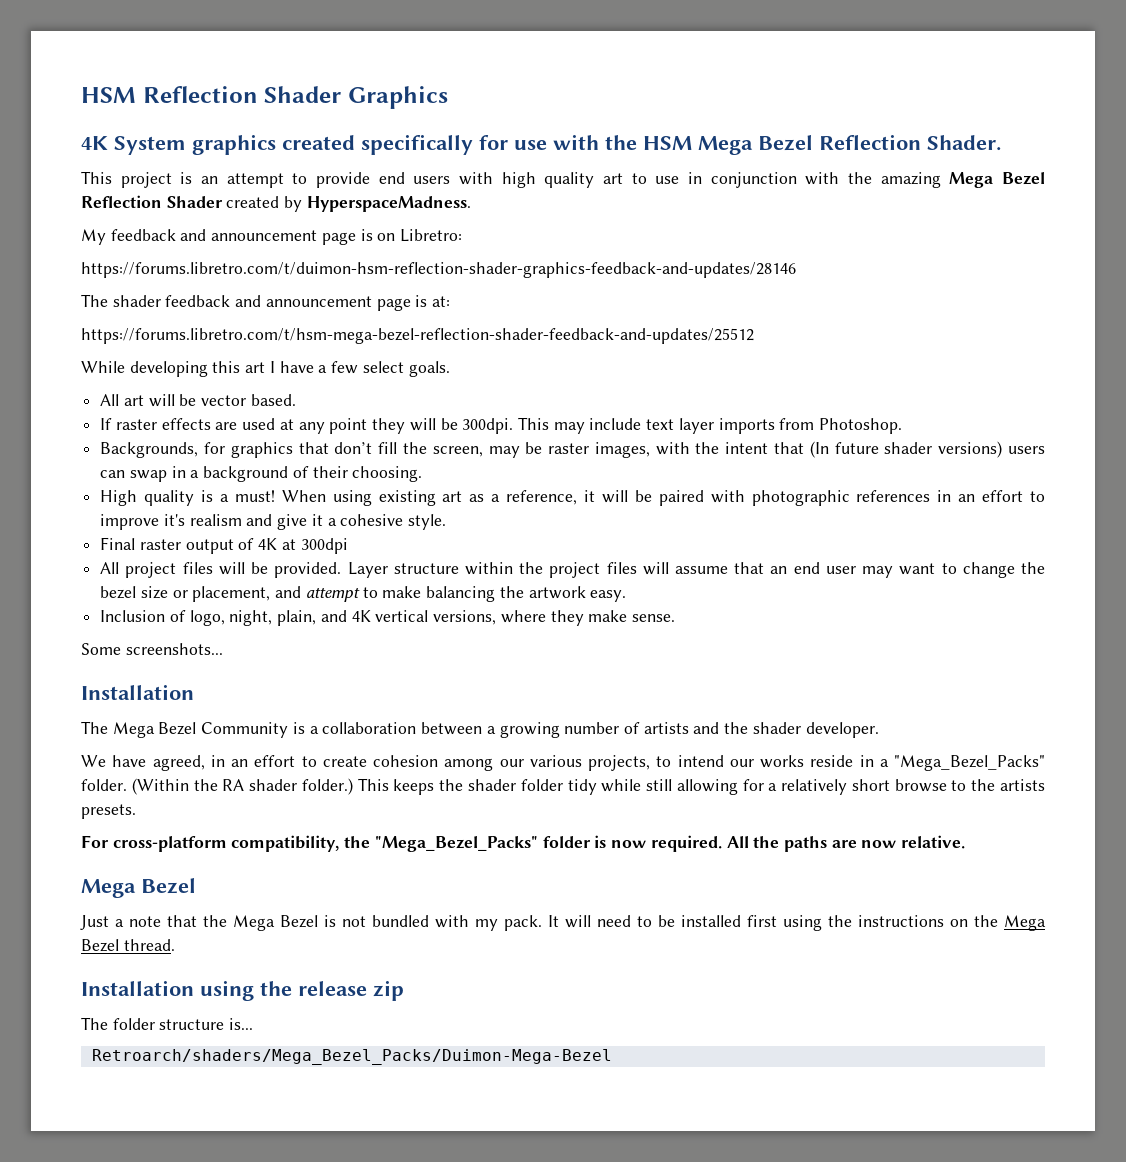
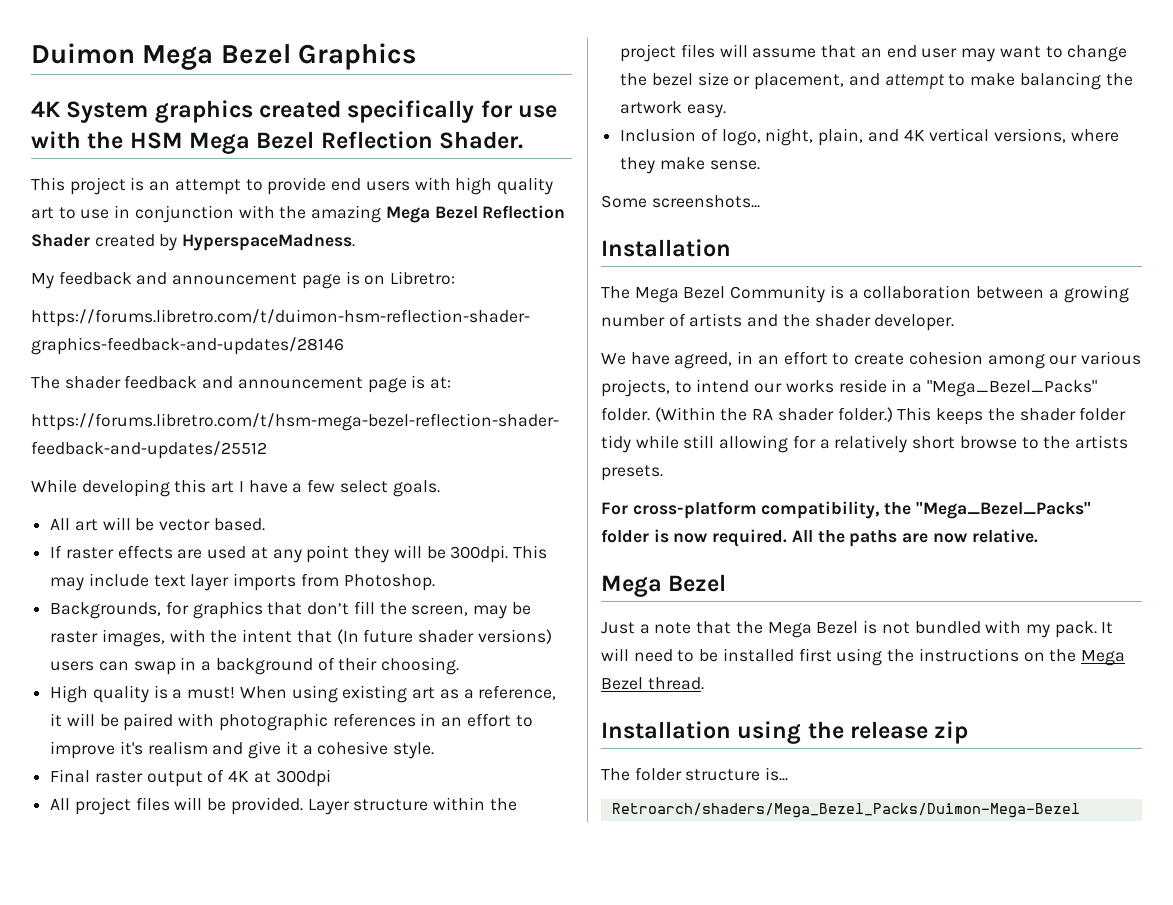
[81,86,342,103] HSM Reflection Shader -> [31,43,291,70] Duimon Mega Bezel

